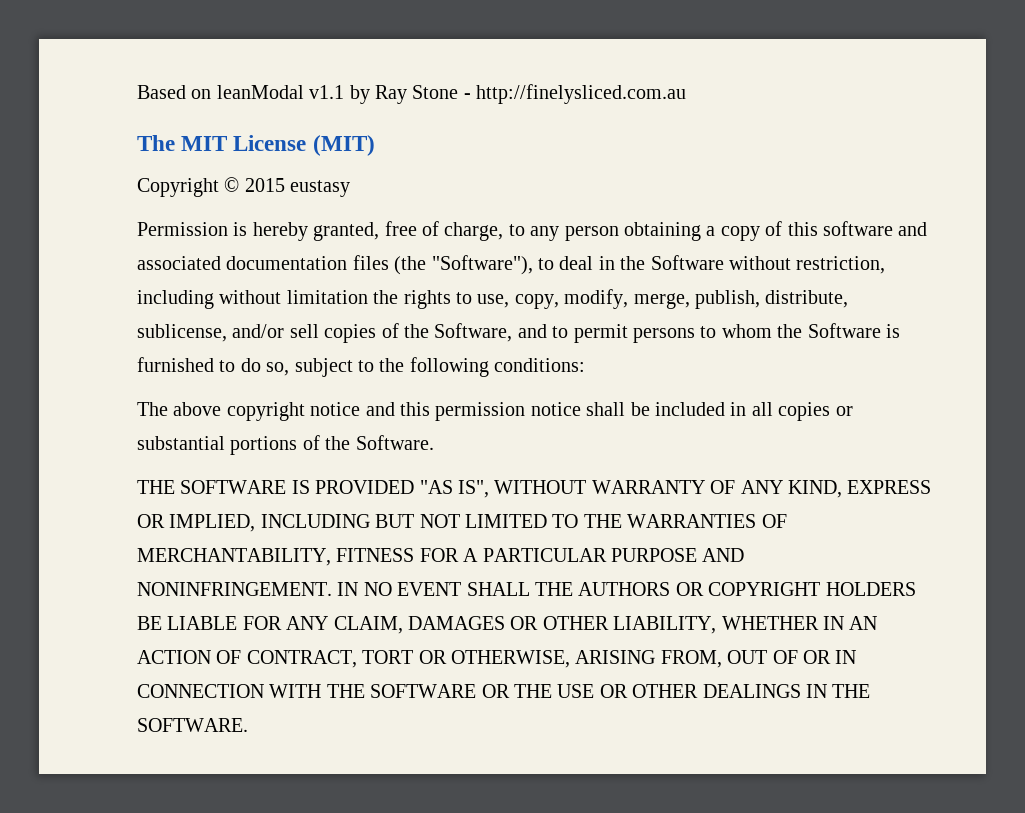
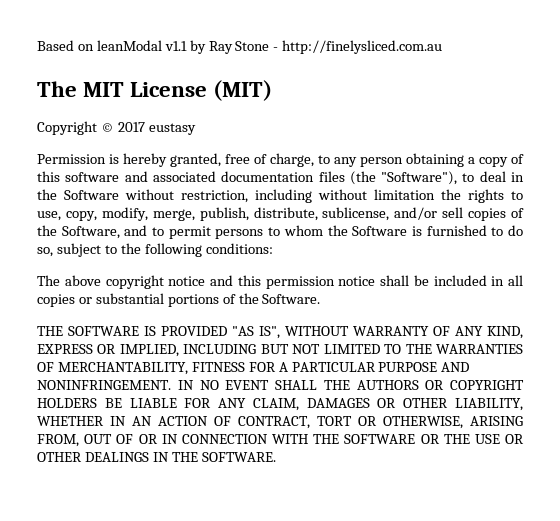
[244,178,285,192] 2015 -> [117,122,145,132] 2017

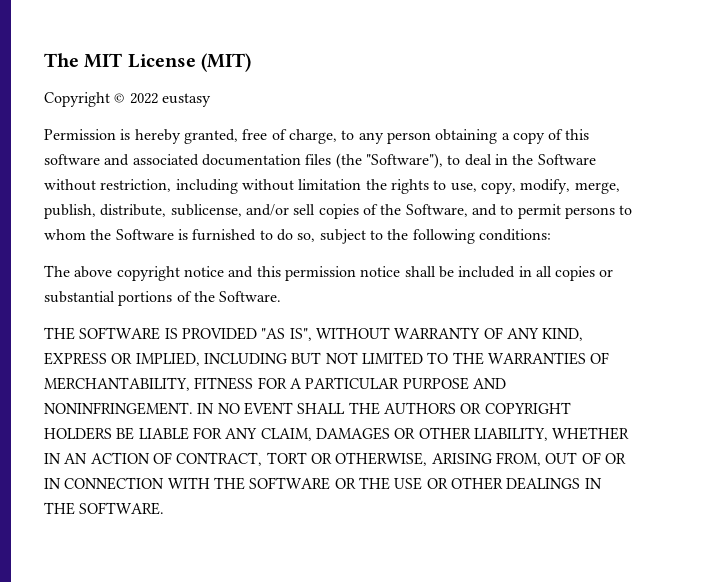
[37,40,443,54] Based on leanModal v1.1 by Ray Stone - http://finelysliced.com.au // -> (44, 60) none
[117,122,145,132] 2017 -> [129,93,158,104] 2022

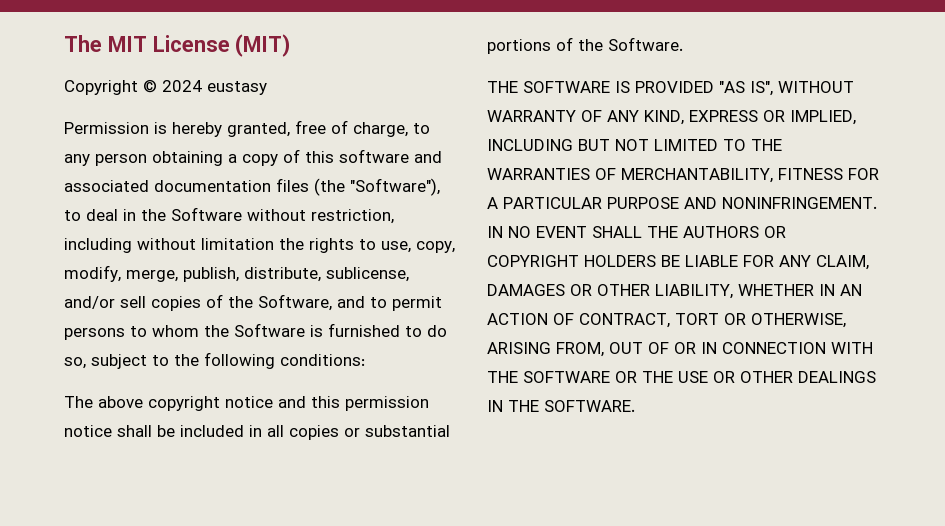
[129,93,158,104] 2022 -> [162,80,202,92] 2024

